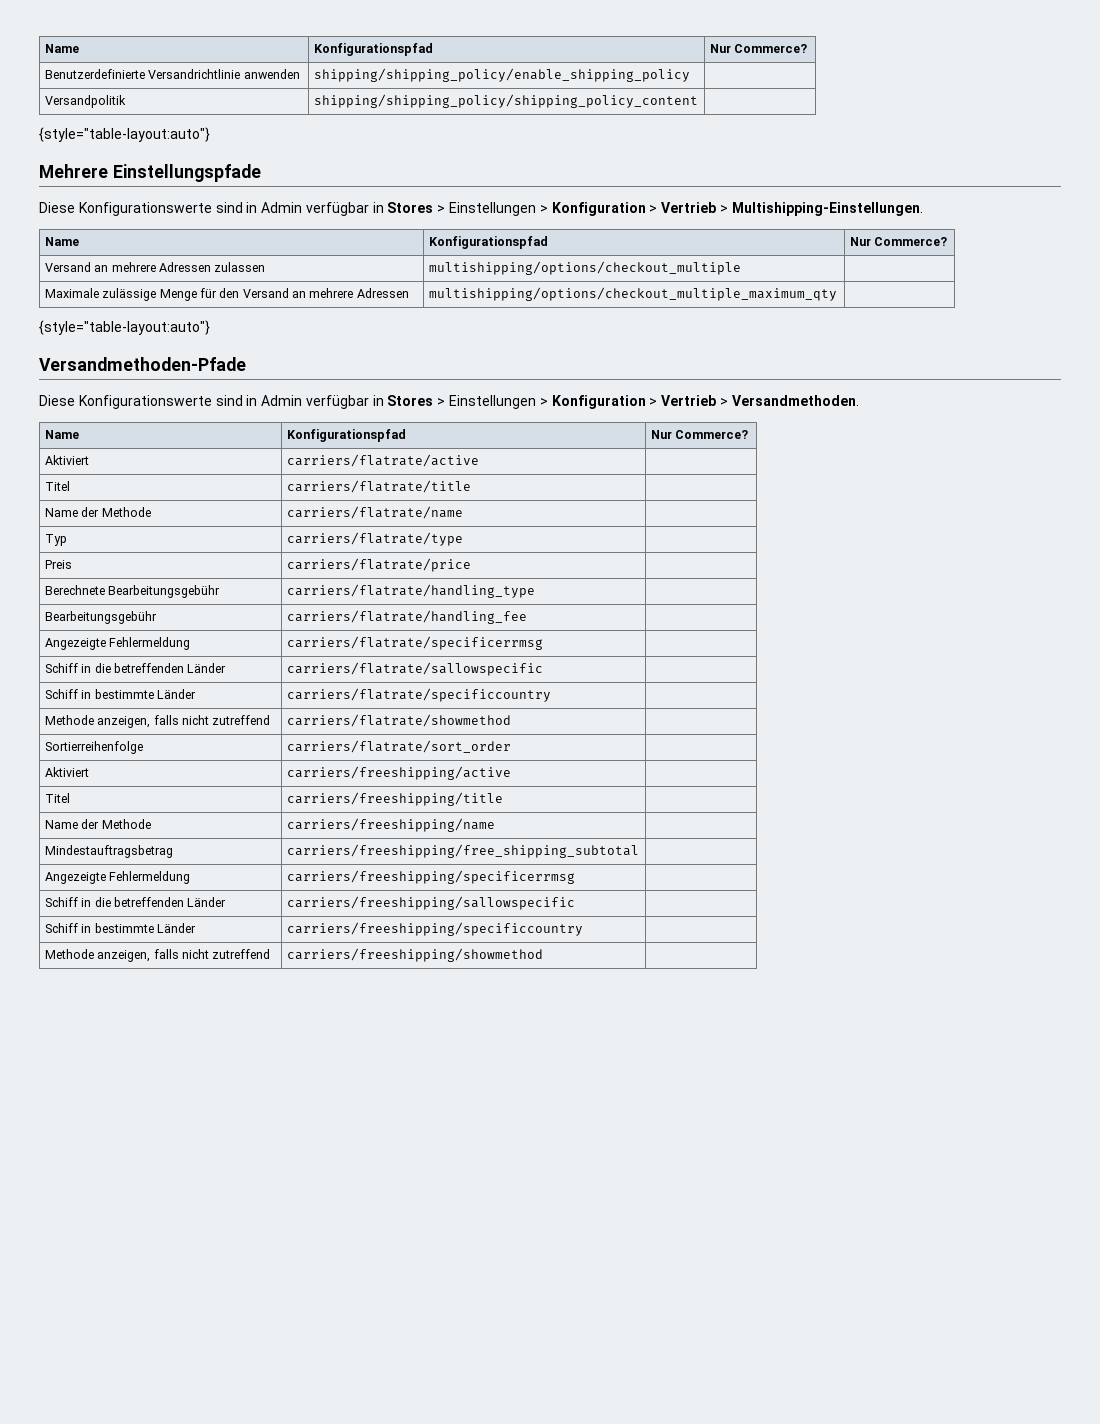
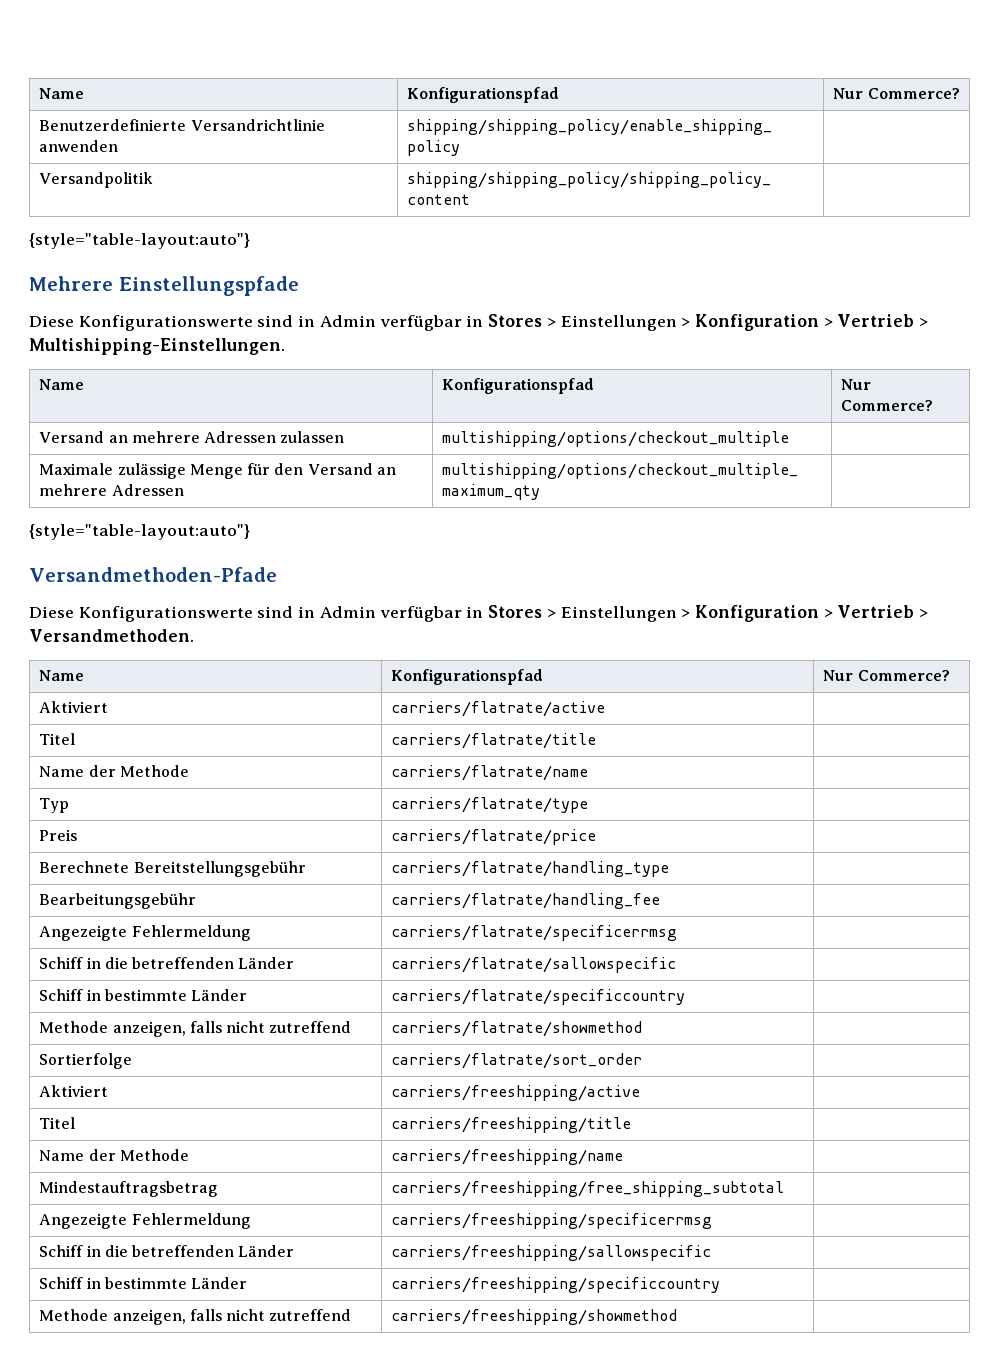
[108,585,221,598] Bearbeitungsgebühr -> [133,861,306,877] Bereitstellungsgebühr
[44,741,143,754] Sortierreihenfolge -> [39,1053,133,1069] Sortierfolge

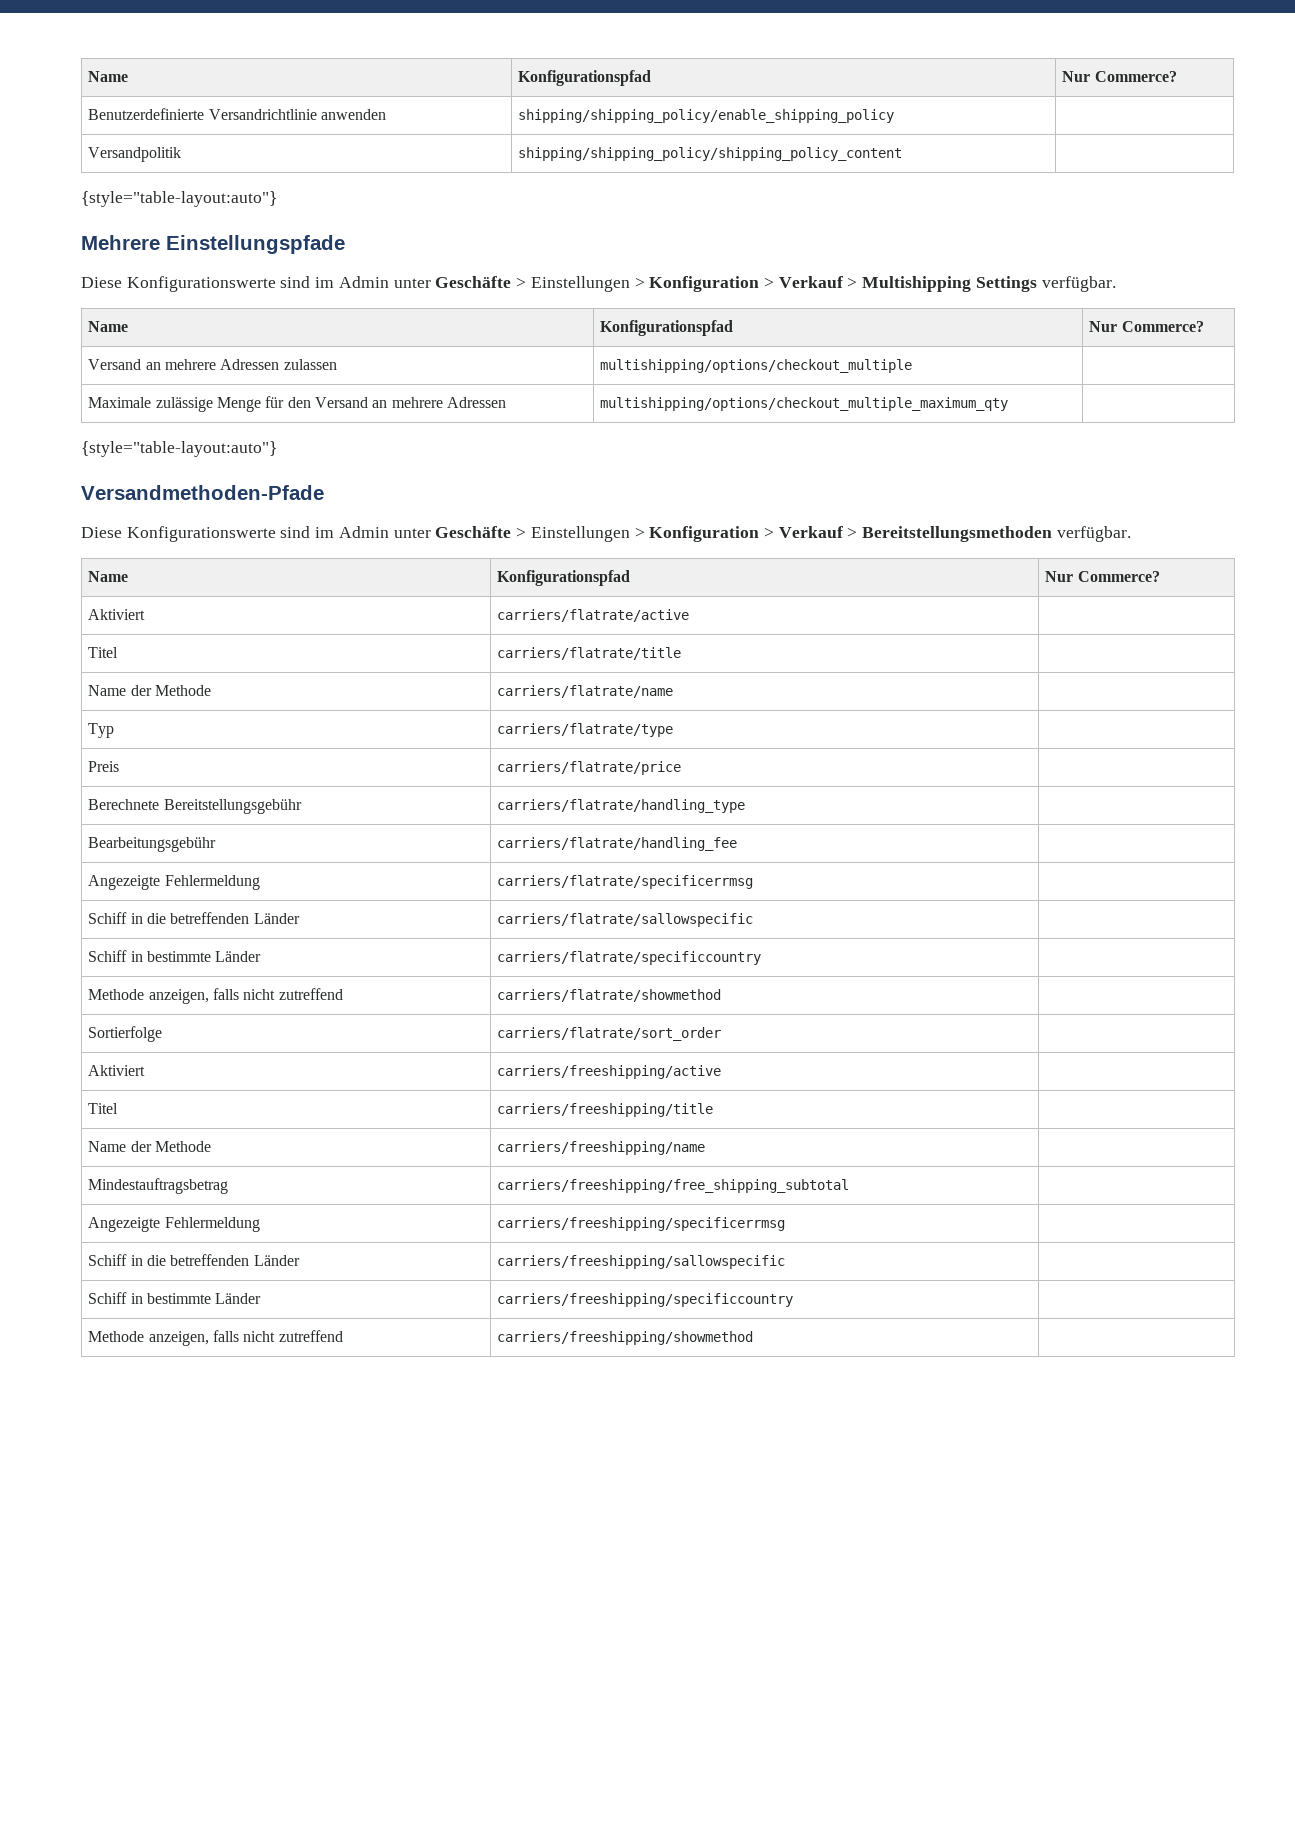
[298,314,929,331] [29,338,285,355] in Admin verfügbar in Stores > Einstellungen > Konfiguration > Vertrieb > Multishipping-Einstellungen. -> [315,276,1116,292] im Admin unter Geschäfte > Einstellungen > Konfiguration > Verkauf > Multishipping Settings verfügbar.
[298,605,929,622] [29,629,194,642] in Admin verfügbar in Stores > Einstellungen > Konfiguration > Vertrieb > Versandmethoden. -> [315,526,1131,542] im Admin unter Geschäfte > Einstellungen > Konfiguration > Verkauf > Bereitstellungsmethoden verfügbar.

